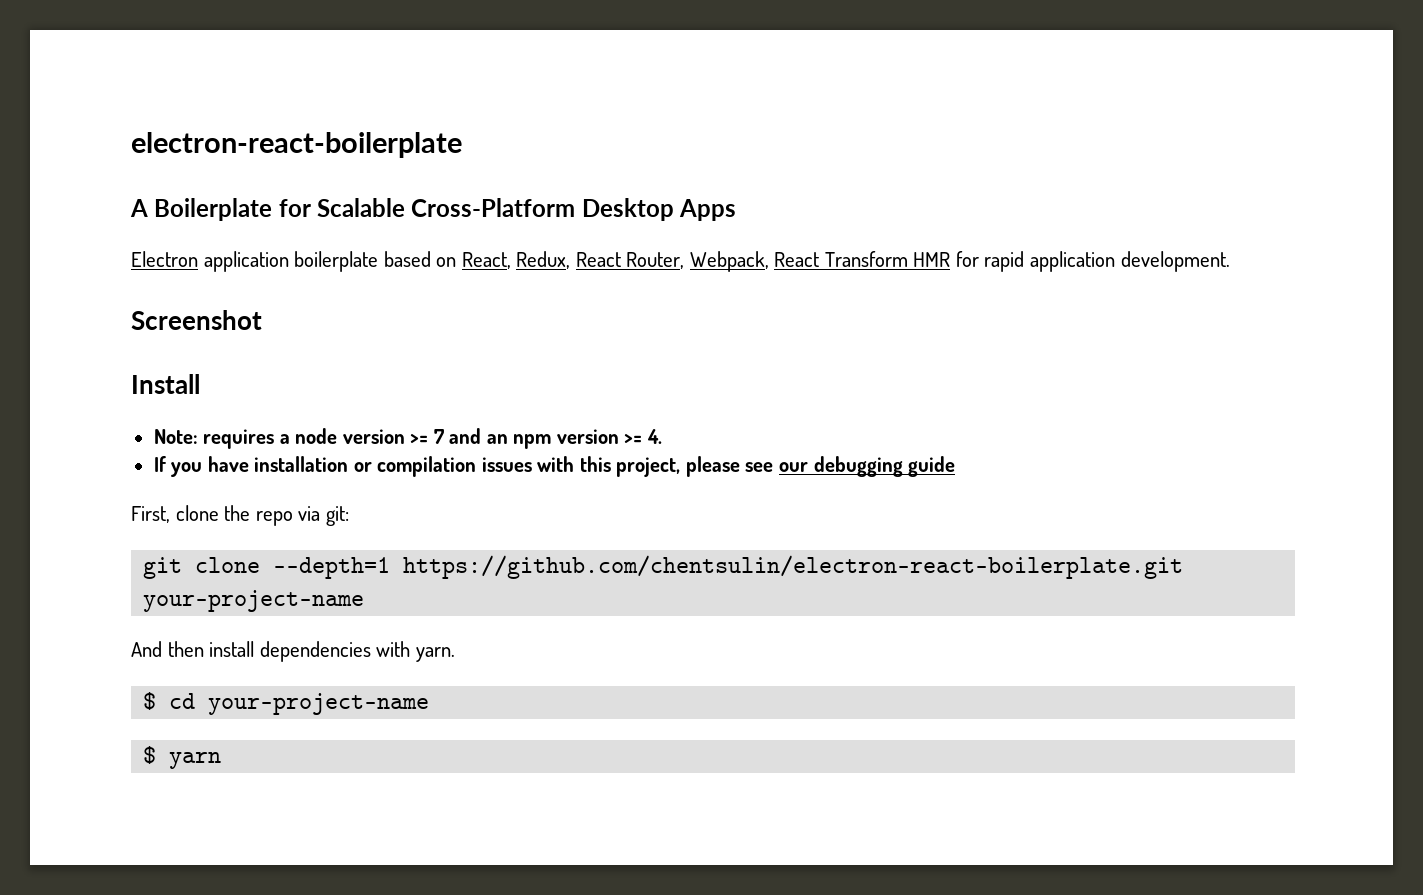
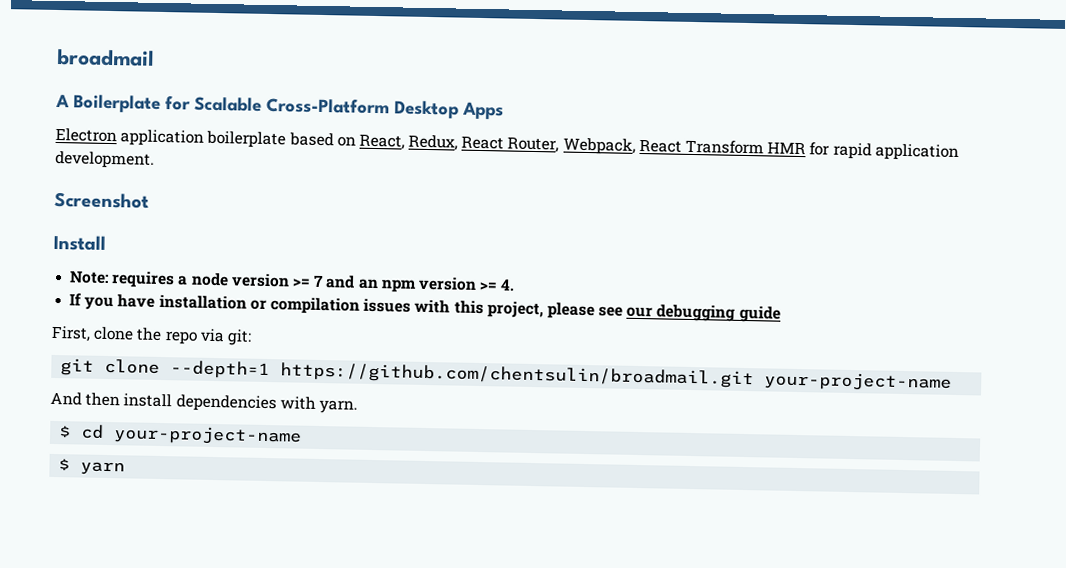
[131,132,462,158] electron-react-boilerplate -> [57,48,154,67] broadmail
[403,555,1184,579] https://github.com/chentsulin/electron-react-boilerplate.git -> [280,362,755,389] https://github.com/chentsulin/broadmail.git

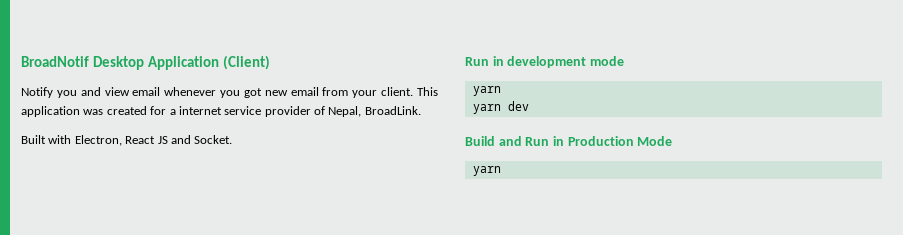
[57,48,154,67] [55,93,504,120] [55,127,959,161] [55,150,155,169] [54,191,149,209] [53,234,106,251] [69,270,516,293] [69,293,781,323] [51,325,252,346] [60,358,953,392] [50,391,358,414] [59,424,303,446] [58,458,71,471] broadmail // A Boilerplate for Scalable Cross-Platform Desktop Apps // Electron application boilerplate based on React, Redux, React Router, Webpack, React Transform HMR for rapid application development. // Screenshot // Install // Note: requires a node version >= 7 and an npm version >= 4. // If you have installation or compilation issues with this project, please see our debugging guide // First, clone the repo via git: // git clone --depth=1 https://github.com/chentsulin/broadmail.git your-project-name // And then install dependencies with yarn. // $ cd your-project-name // $ -> [21,55,270,70] [21,87,439,98] [21,106,421,117] [21,135,233,146] [465,56,624,68] [472,86,501,96] [472,101,529,114] [465,136,673,146] BroadNotif Desktop Application (Client) // Notify you and view email whenever you got new email from your client. This application was created for a internet service provider of Nepal, BroadLink. // Built with Electron, React JS and Socket. // Run in development mode // yarn // yarn dev // Build and Run in Production Mode //

